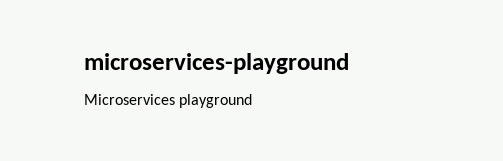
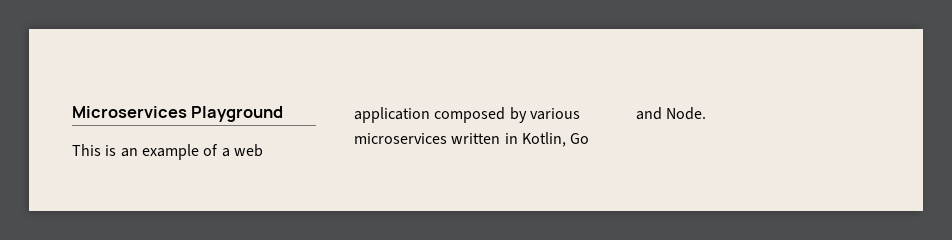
[84,53,349,74] [84,94,253,108] microservices-playground // Microservices playground -> [72,106,284,122] [72,144,263,160] [354,107,580,123] [354,132,590,147] [636,107,707,120] Microservices Playground // This is an example of a web application composed by various microservices written in Kotlin, Go and Node.

